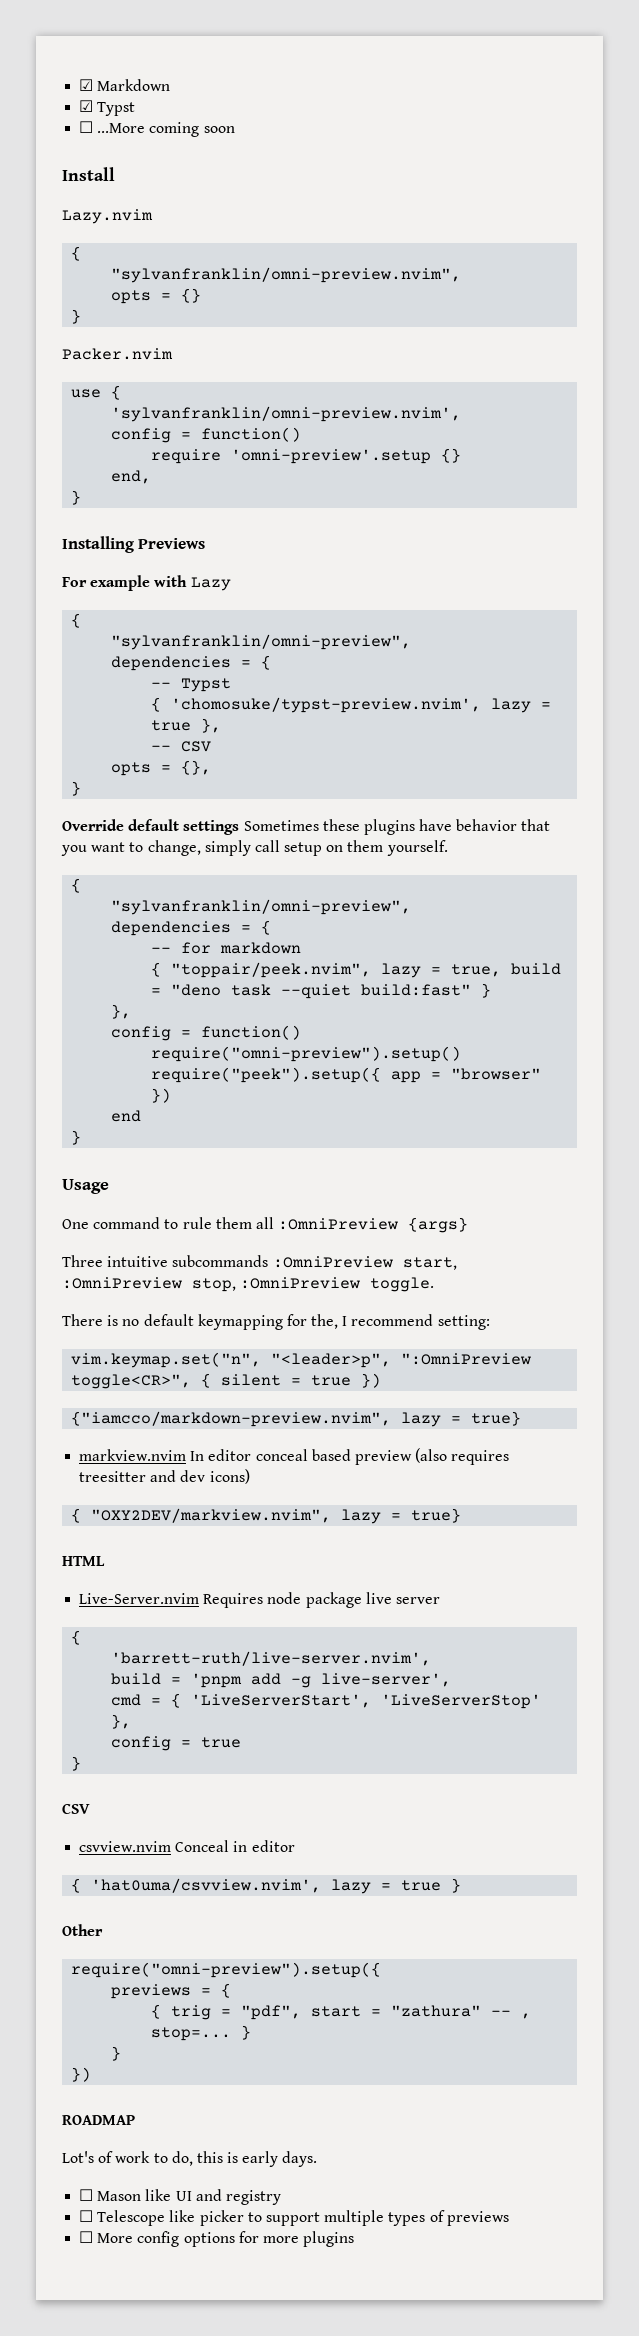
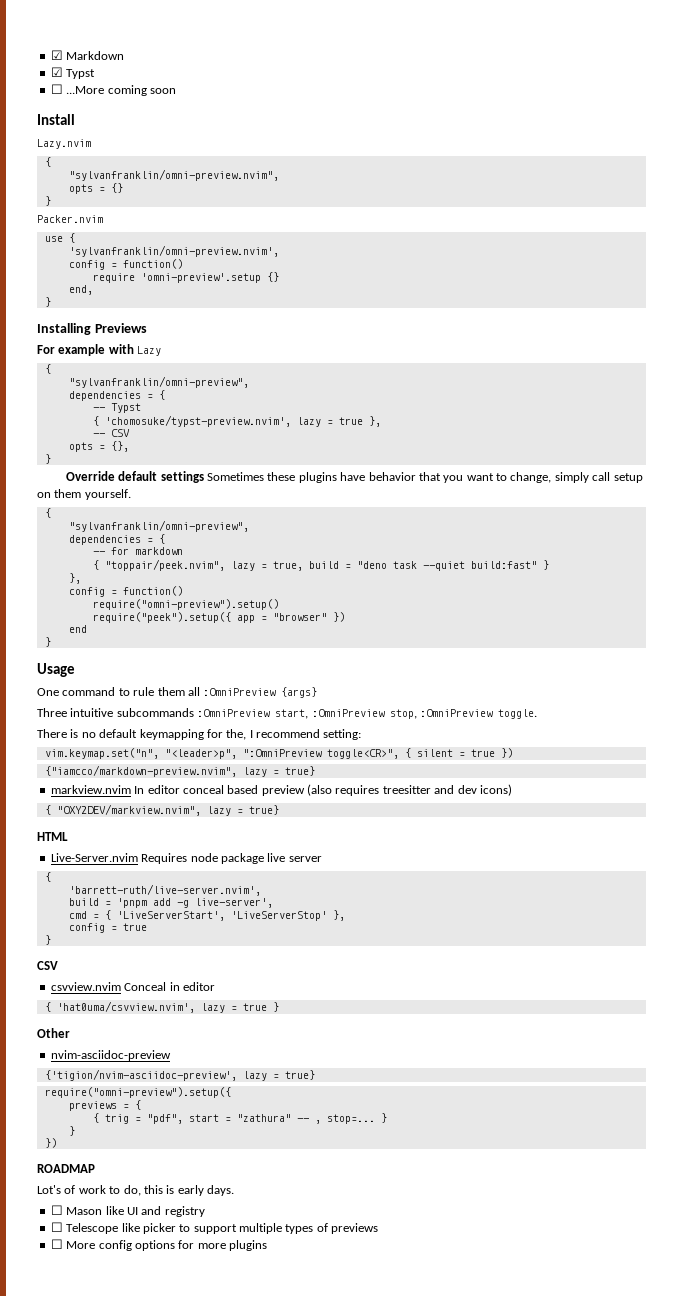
(103, 1930) none -> [50,1050,171,1061] [44,1069,315,1081] // nvim-asciidoc-preview // {'tigion/nvim-asciidoc-preview', lazy = true}

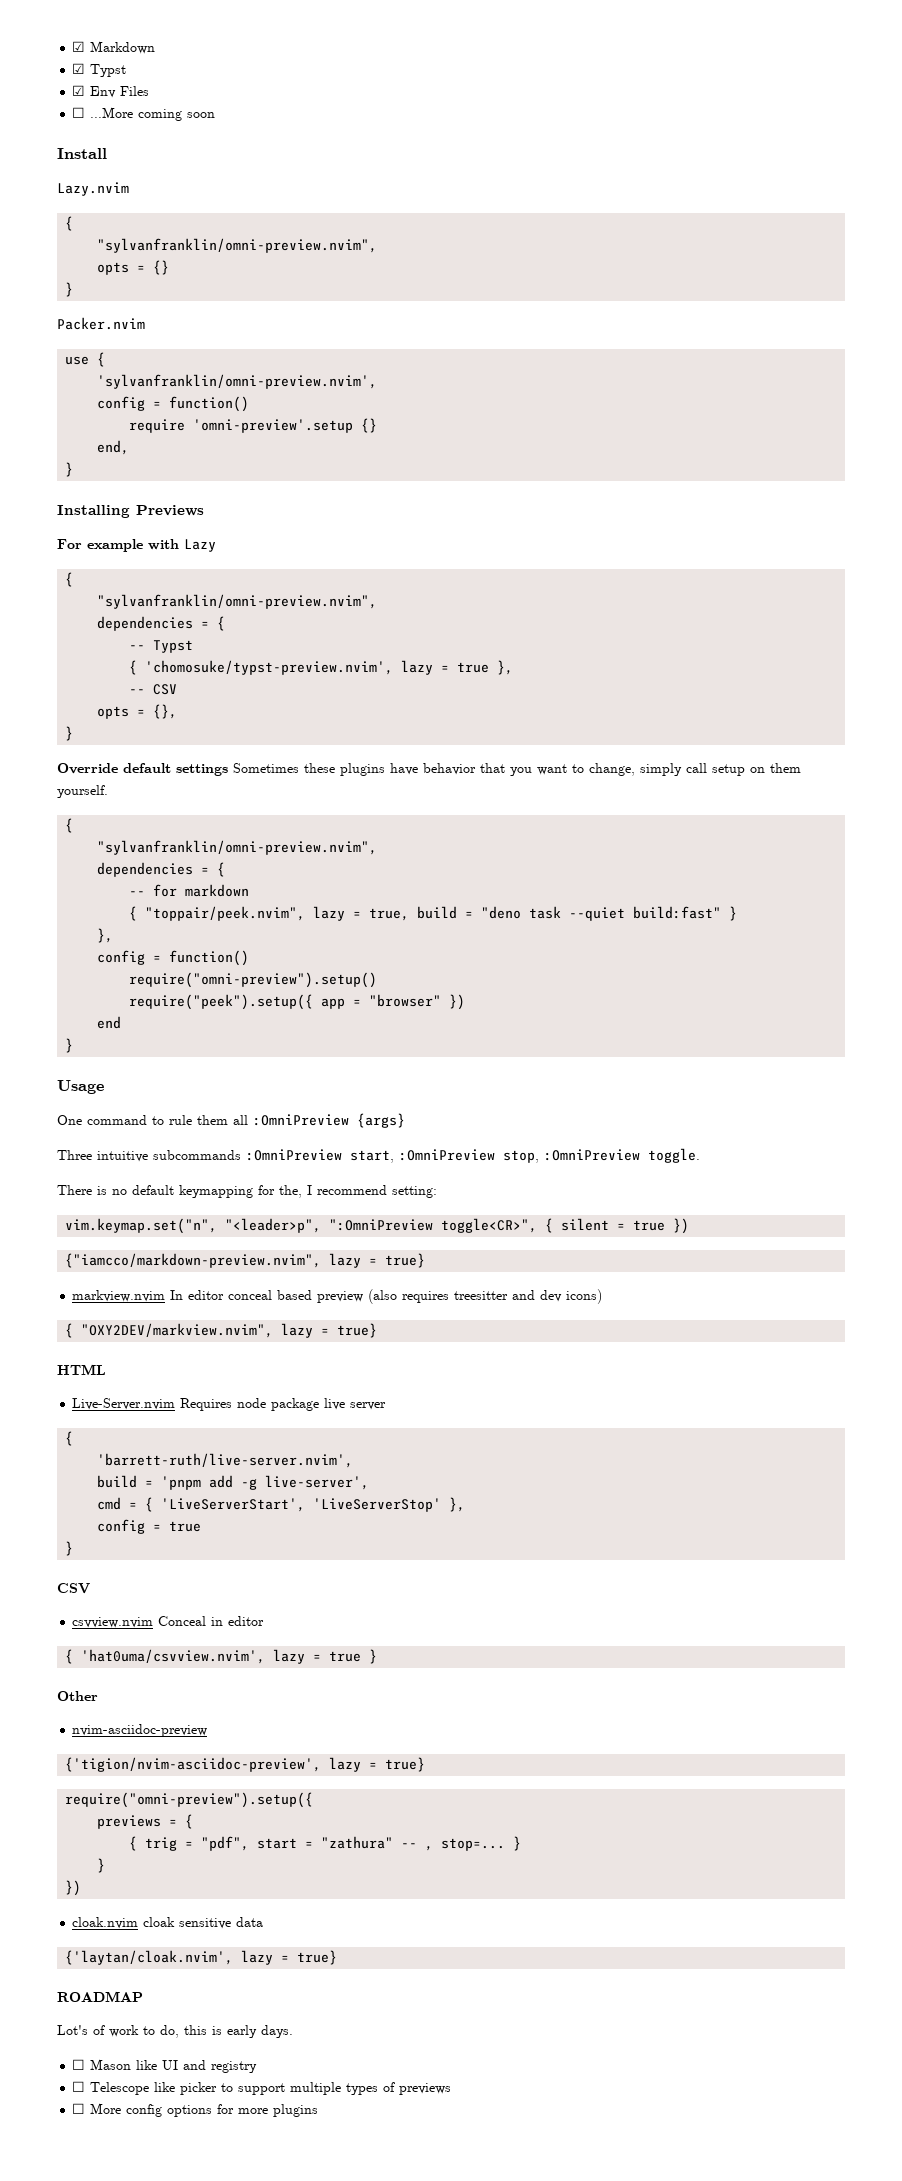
(96, 74) none -> [72,85,150,98] // ☑ Env Files
[68,376,249,388] "sylvanfranklin/omni-preview", -> [97,594,378,609] "sylvanfranklin/omni-preview.nvim",
[68,520,249,532] "sylvanfranklin/omni-preview", -> [97,840,378,855] "sylvanfranklin/omni-preview.nvim",
(57, 1143) none -> [72,1917,264,1929] [65,1950,338,1965] // cloak.nvim cloak sensitive data // {'laytan/cloak.nvim', lazy = true}

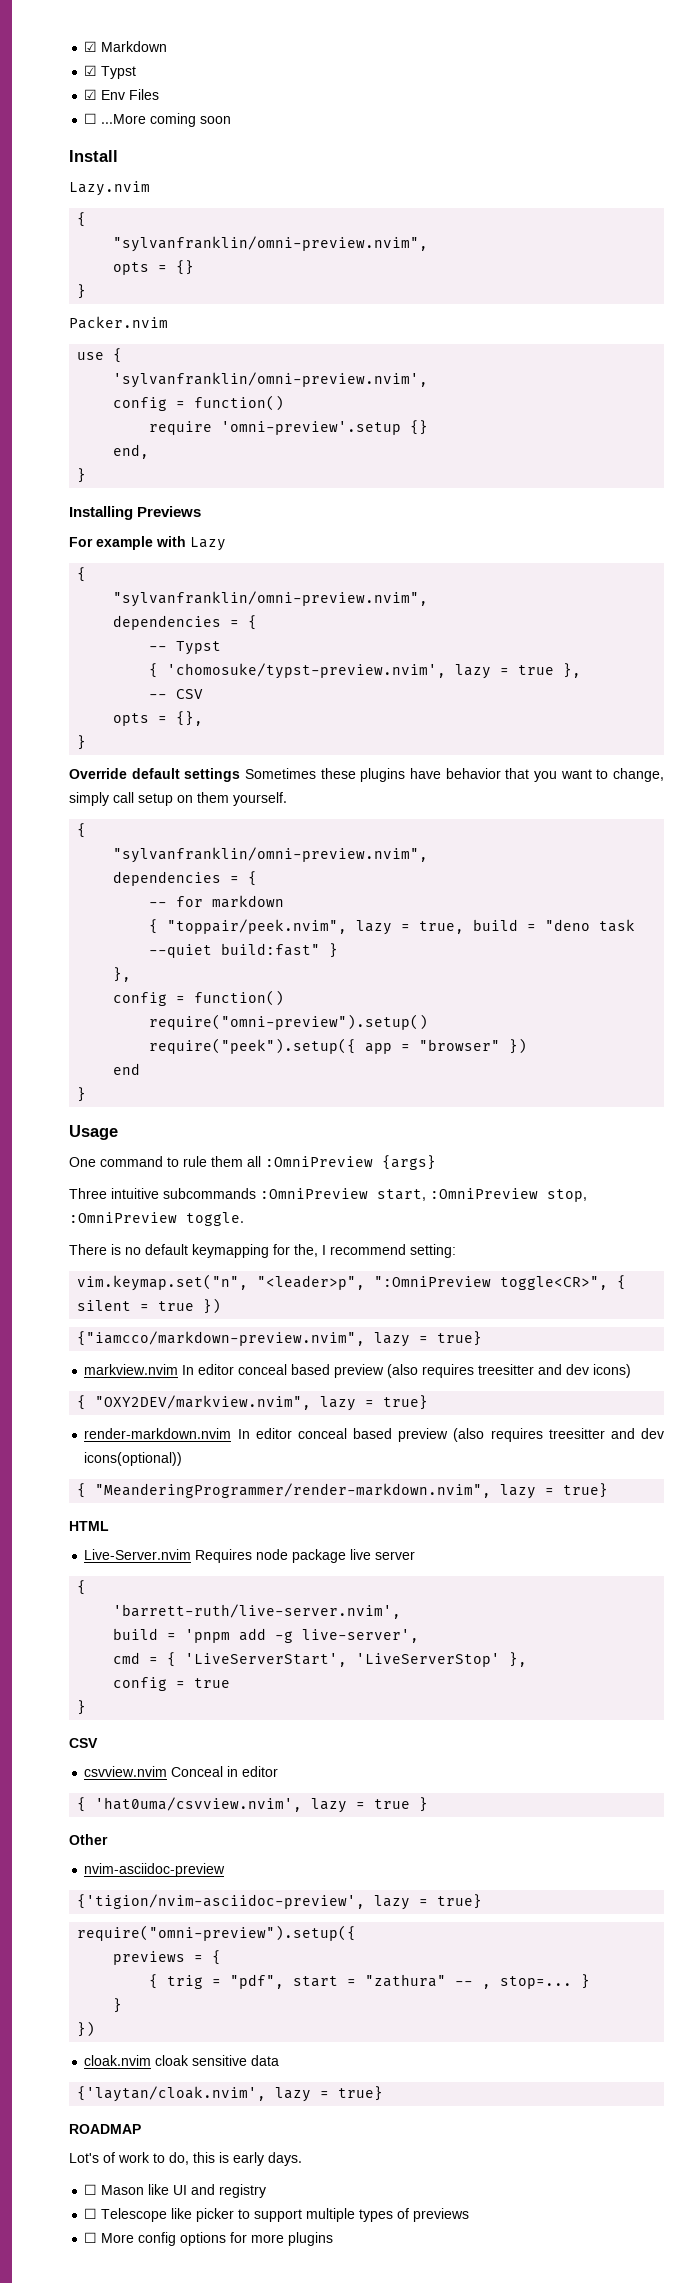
(378, 1330) none -> [84,1428,664,1442] [84,1452,183,1466] [77,1483,609,1499] // render-markdown.nvim In editor conceal based preview (also requires treesitter and dev icons(optional)) // { "MeanderingProgrammer/render-markdown.nvim", lazy = true}

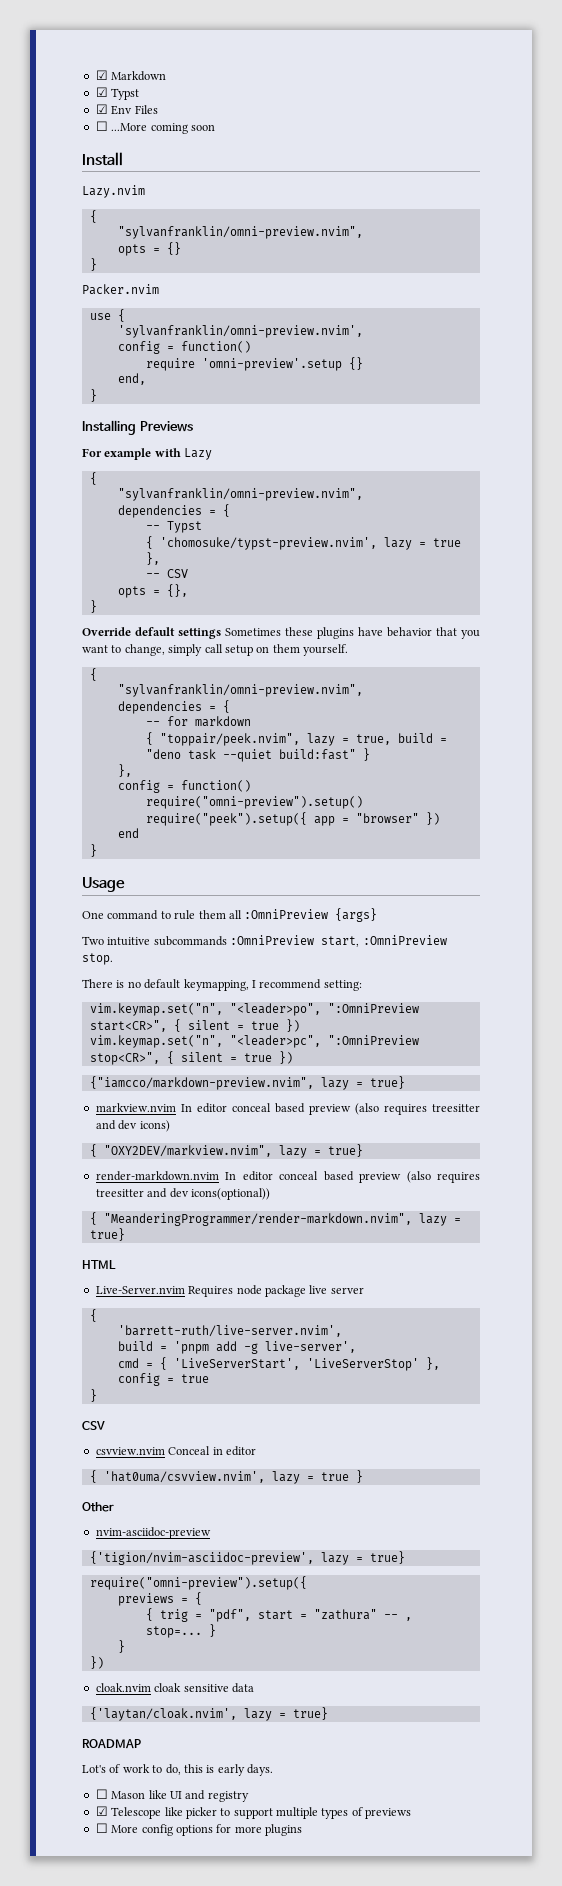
[69,1188,107,1199] Three -> [82,936,104,945] Two
[547,1189,587,1202] [69,1212,244,1226] stop, :OmniPreview toggle. -> [82,953,113,965] stop.
[192,1244,318,1258] keymapping for the, -> [183,979,249,991] keymapping,
[257,1275,609,1290] "<leader>p", ":OmniPreview toggle<CR>", -> [229,1003,419,1016] [89,1019,300,1032] [89,1035,419,1048] [89,1052,160,1065] "<leader>po", ":OmniPreview start<CR>", { silent = true }) // vim.keymap.set("n", "<leader>pc", ":OmniPreview stop<CR>",
[84,2208,98,2219] ☐ -> [95,1806,108,1816] ☑

